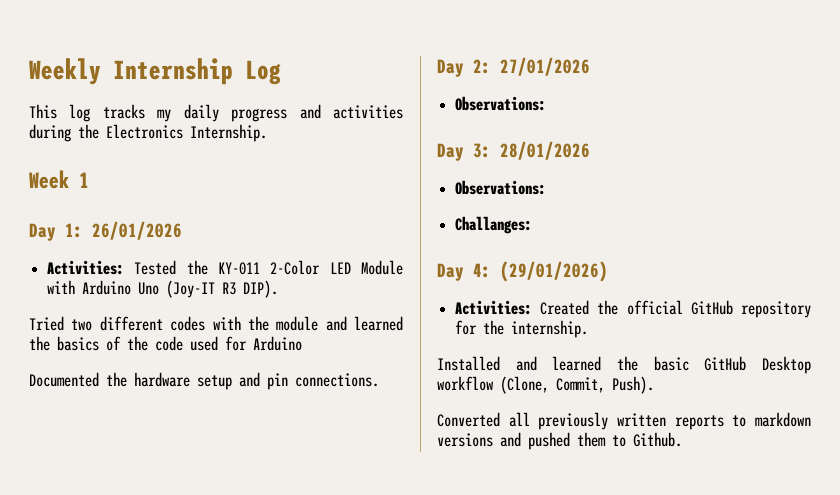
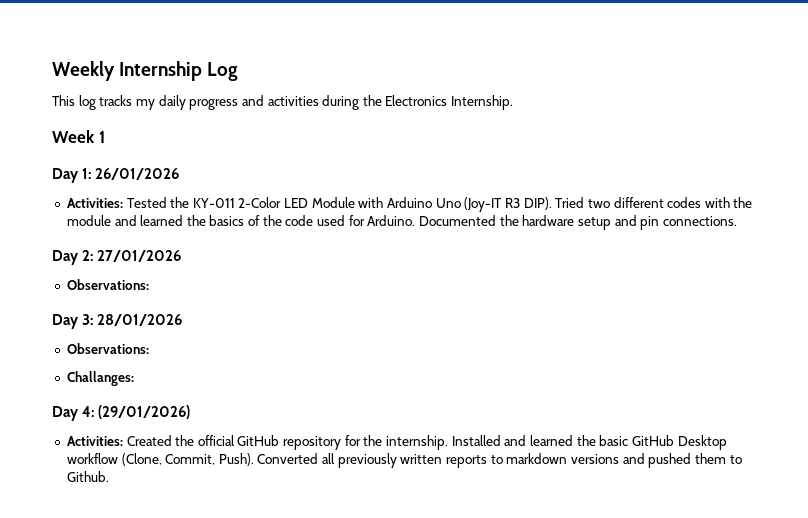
(279, 289) // -> (552, 203) none
[253,336,302,351] Arduino // -> [367,215,416,226] Arduino.
(589, 329) // -> (449, 442) none
(654, 385) // -> (254, 459) none

